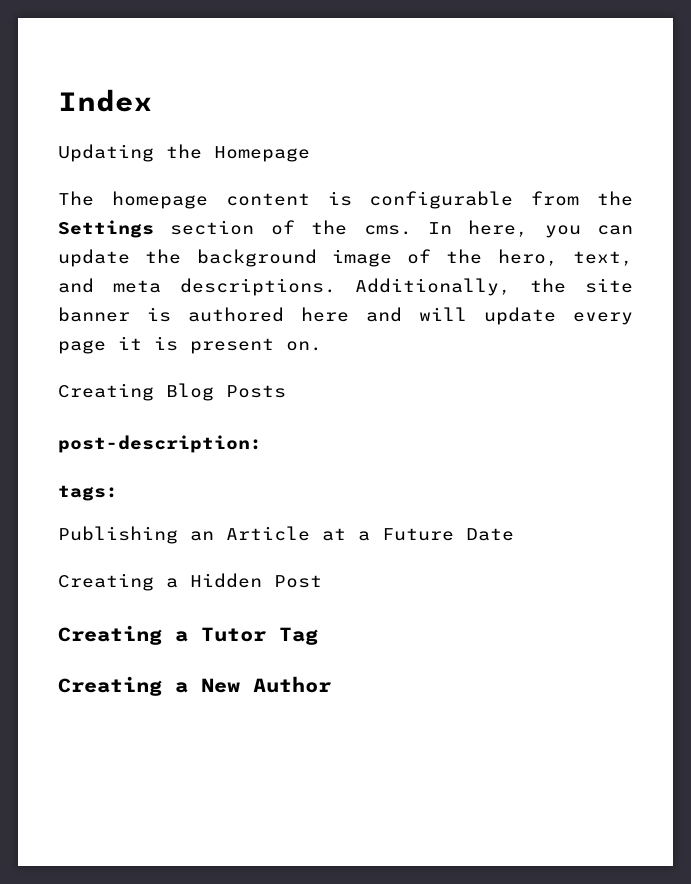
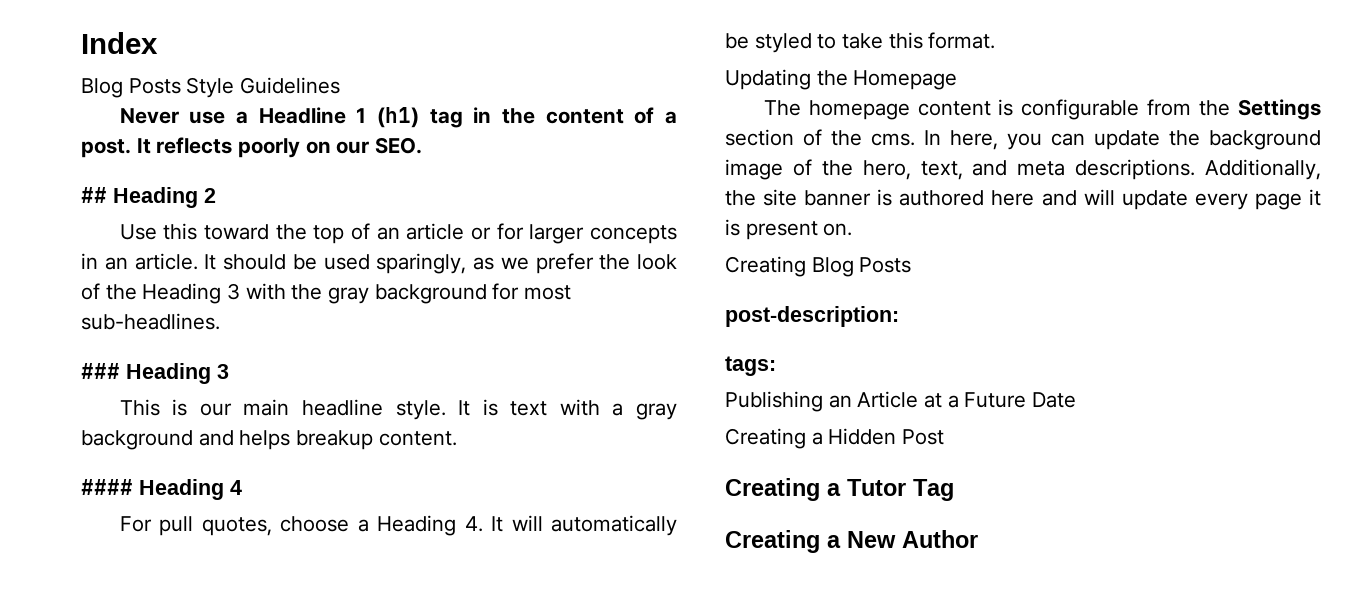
(153, 100) none -> [81,77,341,98] [119,107,677,128] [81,137,423,158] [81,187,216,208] [119,223,677,244] [81,253,677,274] [81,283,572,304] [81,313,220,330] [81,363,229,384] [119,399,677,420] [81,430,457,450] [81,479,242,500] [119,515,678,536] [725,32,996,53] // Blog Posts Style Guidelines // Never use a Headline 1 (h1) tag in the content of a post. It reflects poorly on our SEO. // ## Heading 2 // Use this toward the top of an article or for larger concepts in an article. It should be used sparingly, as we prefer the look of the Heading 3 with the gray background for most sub-headlines. // ### Heading 3 // This is our main headline style. It is text with a gray background and helps breakup content. // #### Heading 4 // For pull quotes, choose a Heading 4. It will automatically be styled to take this format.

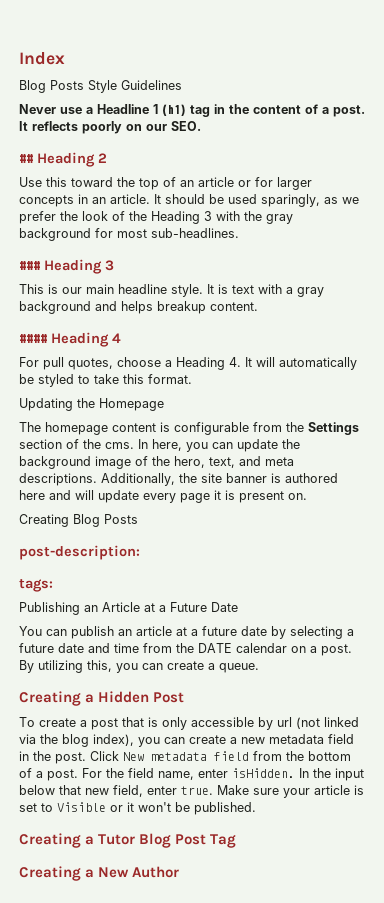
[725,428,945,449] Creating a Hidden Post -> [19,626,354,639] [19,643,352,656] [19,660,259,673] [19,691,185,706] [19,717,359,730] [19,734,354,747] [19,751,351,764] [19,768,364,781] [19,785,364,798] [19,802,256,815] You can publish an article at a future date by selecting a future date and time from the DATE calendar on a post. By utilizing this, you can create a queue. // Creating a Hidden Post // To create a post that is only accessible by url (not linked via the blog index), you can create a new metadata field in the post. Click New metadata field from the bottom of a post. For the field name, enter isHidden. In the input below that new field, enter true. Make sure your article is set to Visible or it won't be published.
(906, 487) none -> [139,833,207,848] Blog Post

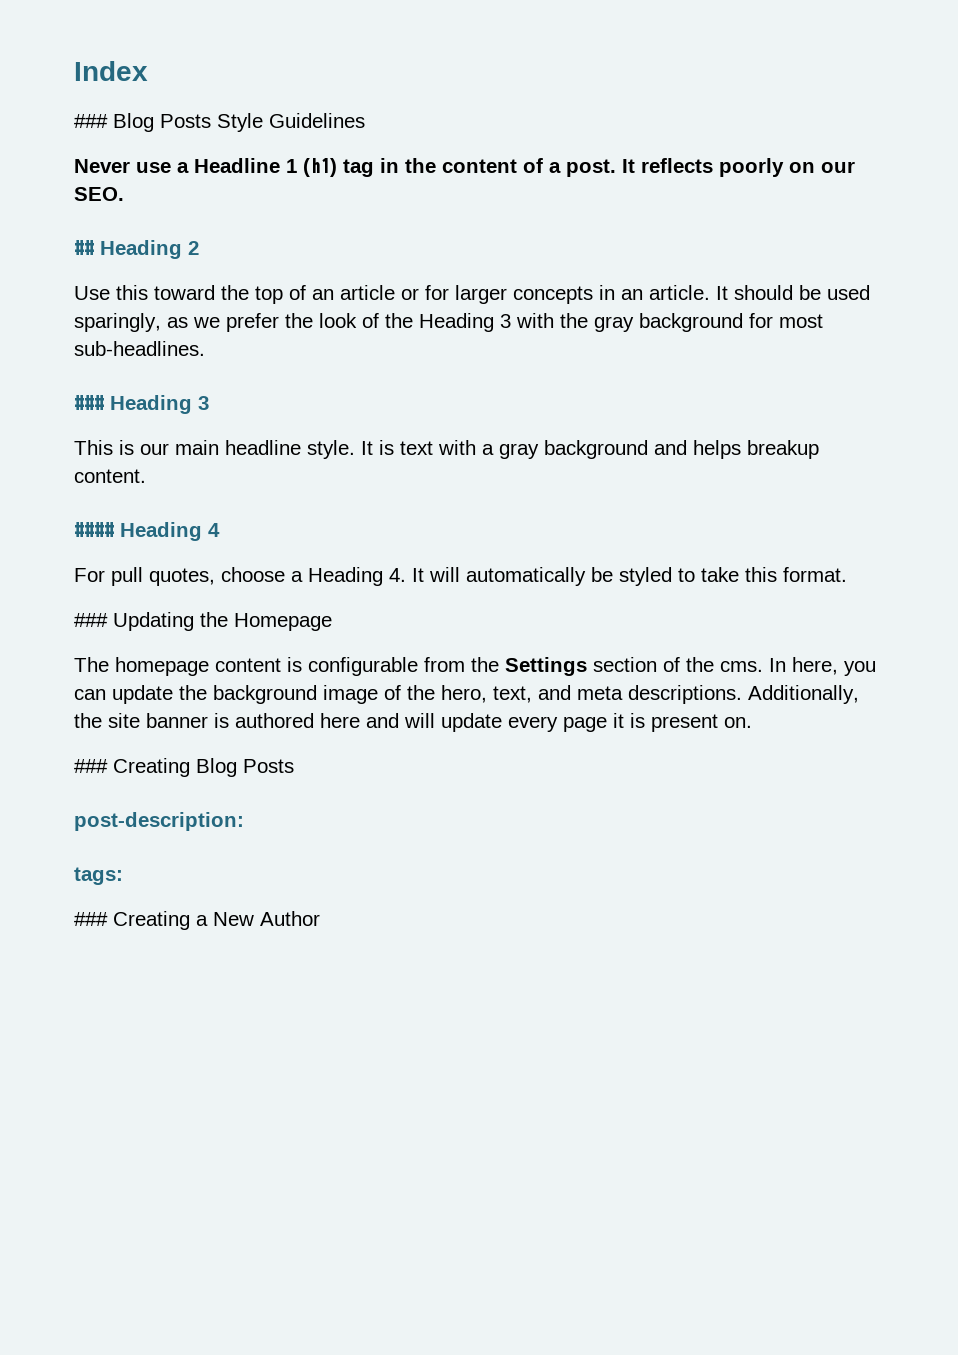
(65, 58) none -> [74,114,108,128] ###
(192, 379) none -> [74,613,108,627] ###
(307, 496) none -> [74,759,108,773] ###
[19,602,238,615] [19,626,354,639] [19,643,352,656] [19,660,259,673] [19,691,185,706] [19,717,359,730] [19,734,354,747] [19,751,351,764] [19,768,364,781] [19,785,364,798] [19,802,256,815] [19,833,237,848] Publishing an Article at a Future Date // You can publish an article at a future date by selecting a future date and time from the DATE calendar on a post. By utilizing this, you can create a queue. // Creating a Hidden Post // To create a post that is only accessible by url (not linked via the blog index), you can create a new metadata field in the post. Click New metadata field from the bottom of a post. For the field name, enter isHidden. In the input below that new field, enter true. Make sure your article is set to Visible or it won't be published. // Creating a Tutor Blog Post Tag // -> [74,912,108,926] ###

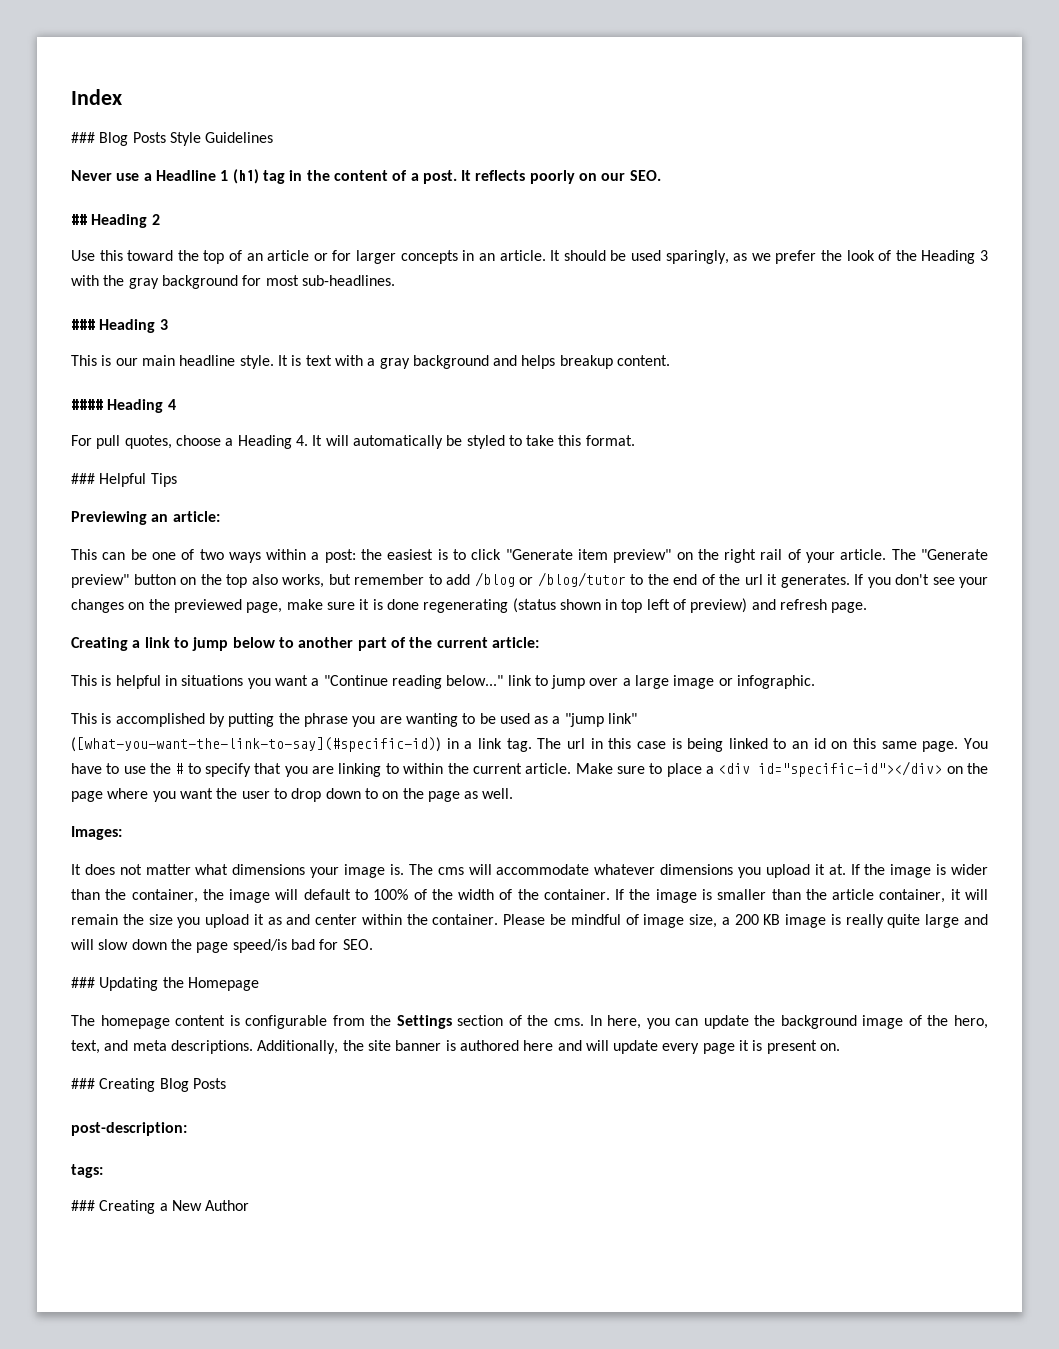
(847, 574) none -> [71,473,177,487] [71,511,220,525] [71,549,988,563] [71,572,988,588] [71,598,868,613] [71,637,539,651] [71,675,816,689] [71,713,638,727] [71,737,988,752] [71,761,988,777] [71,788,514,802] [71,826,122,840] [71,864,988,878] [71,889,988,903] [71,914,988,928] [71,939,373,953] // ### Helpful Tips // Previewing an article: // This can be one of two ways within a post: the easiest is to click "Generate item preview" on the right rail of your article. The "Generate preview" button on the top also works, but remember to add /blog or /blog/tutor to the end of the url it generates. If you don't see your changes on the previewed page, make sure it is done regenerating (status shown in top left of preview) and refresh page. // Creating a link to jump below to another part of the current article: // This is helpful in situations you want a "Continue reading below..." link to jump over a large image or infographic. // This is accomplished by putting the phrase you are wanting to be used as a "jump link" ([what-you-want-the-link-to-say](#specific-id)) in a link tag. The url in this case is being linked to an id on this same page. You have to use the # to specify that you are linking to within the current article. Make sure to place a <div id="specific-id"></div> on the page where you want the user to drop down to on the page as well. // Images: // It does not matter what dimensions your image is. The cms will accommodate whatever dimensions you upload it at. If the image is wider than the container, the image will default to 100% of the width of the container. If the image is smaller than the article container, it will remain the size you upload it as and center within the container. Please be mindful of image size, a 200 KB image is really quite large and will slow down the page speed/is bad for SEO.

